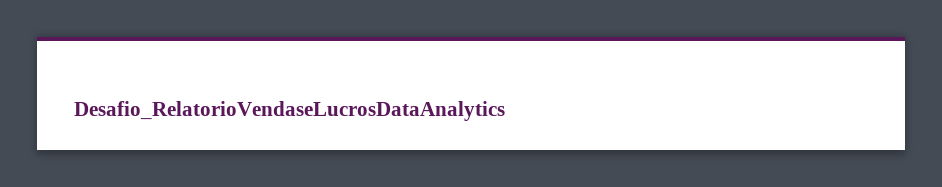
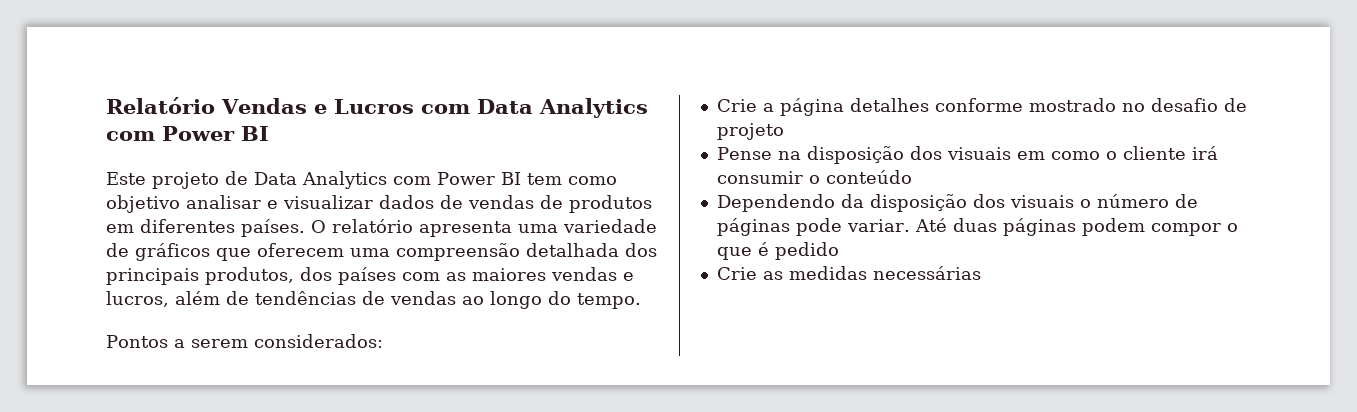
[74,101,505,121] Desafio_RelatorioVendaseLucrosDataAnalytics -> [106,97,648,118] [106,126,269,141] [106,171,617,189] [106,195,652,213] [106,219,657,237] [106,243,657,261] [106,267,634,285] [106,291,641,309] [106,334,383,348] [716,98,1247,116] [716,123,784,140] [716,146,1218,164] [716,170,912,184] [716,194,1198,212] [716,218,1238,236] [716,242,839,260] [716,266,981,280] Relatório Vendas e Lucros com Data Analytics com Power BI // Este projeto de Data Analytics com Power BI tem como objetivo analisar e visualizar dados de vendas de produtos em diferentes países. O relatório apresenta uma variedade de gráficos que oferecem uma compreensão detalhada dos principais produtos, dos países com as maiores vendas e lucros, além de tendências de vendas ao longo do tempo. // Pontos a serem considerados: // Crie a página detalhes conforme mostrado no desafio de projeto // Pense na disposição dos visuais em como o cliente irá consumir o conteúdo // Dependendo da disposição dos visuais o número de páginas pode variar. Até duas páginas podem compor o que é pedido // Crie as medidas necessárias

